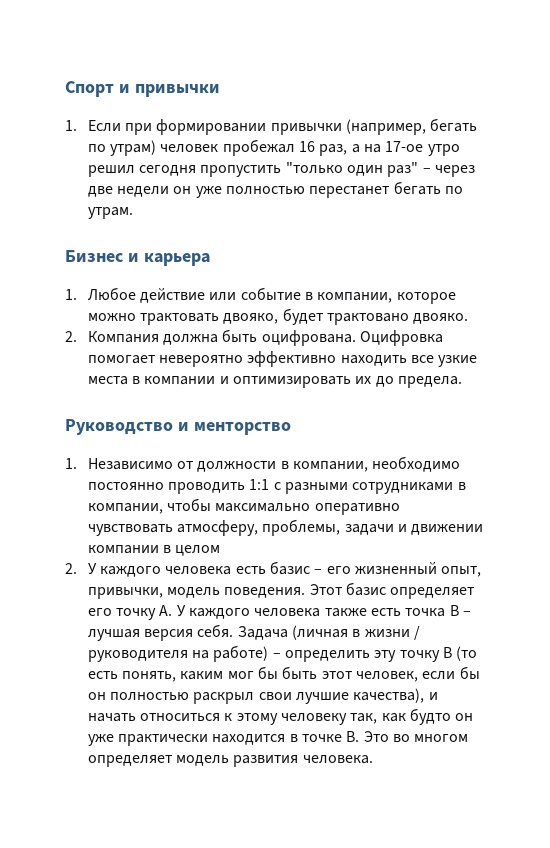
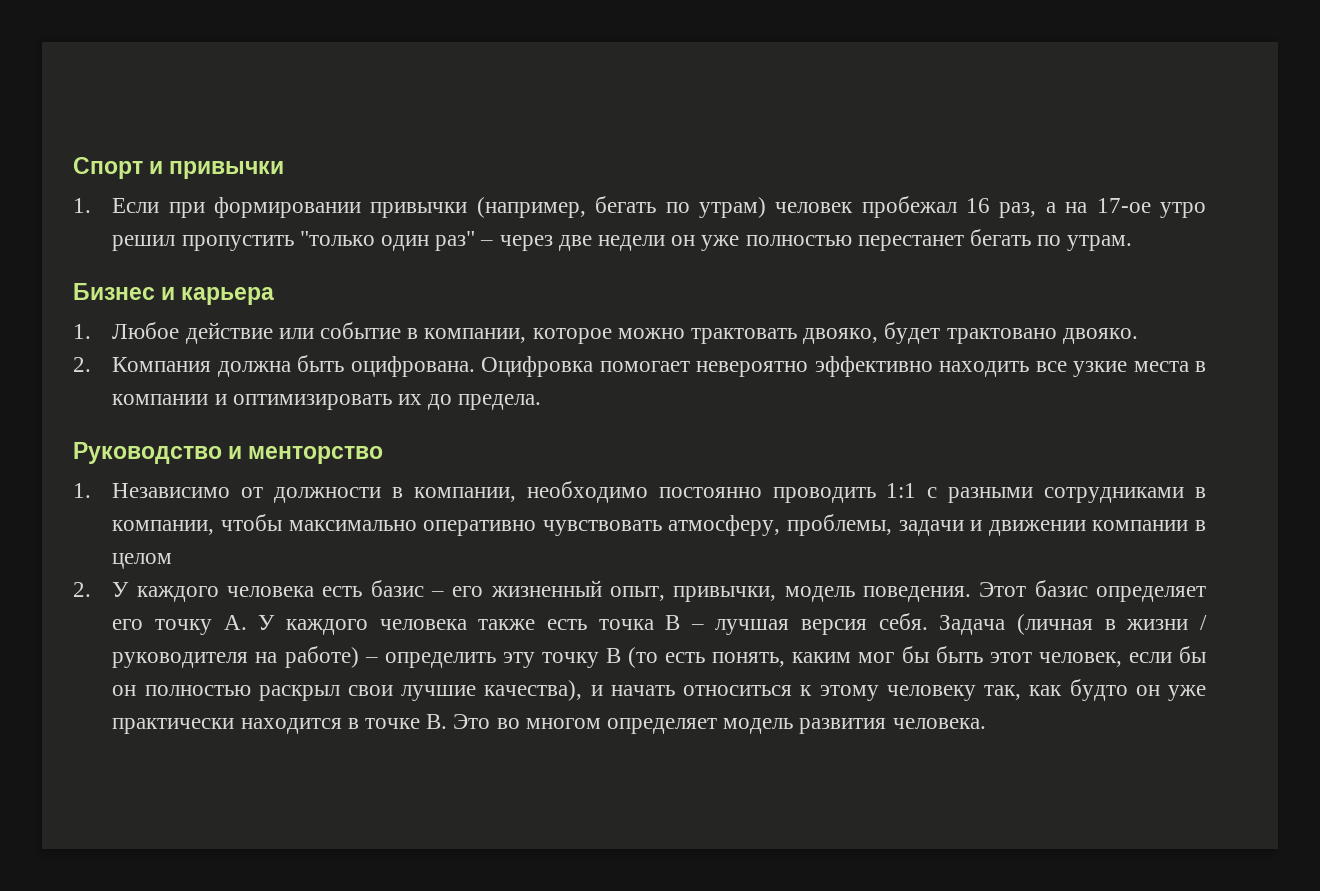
[139,165,197,176] сегодня -> (176, 243) none

